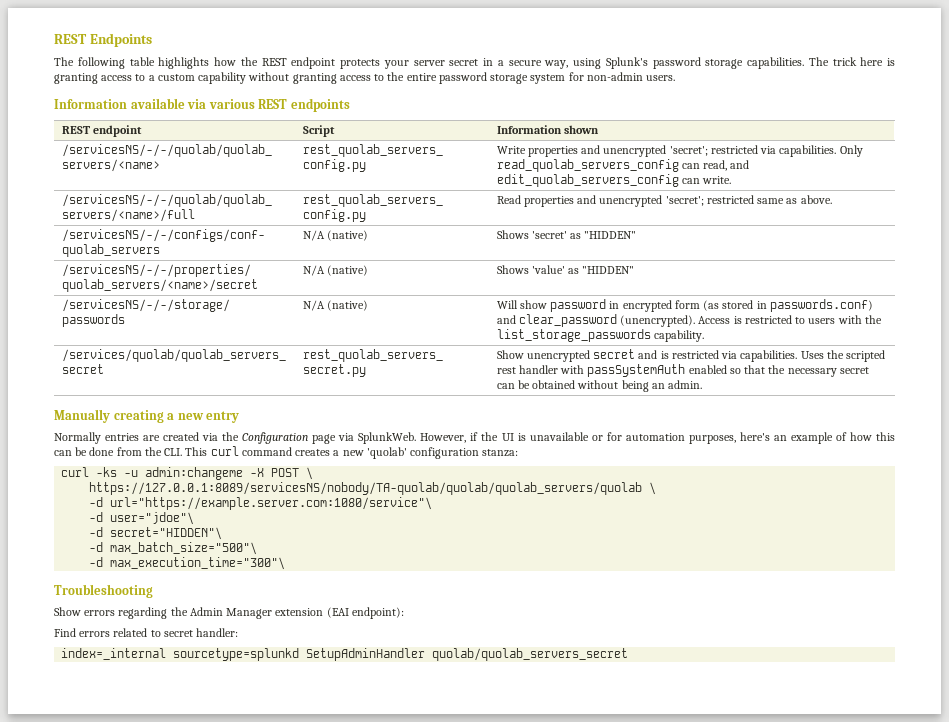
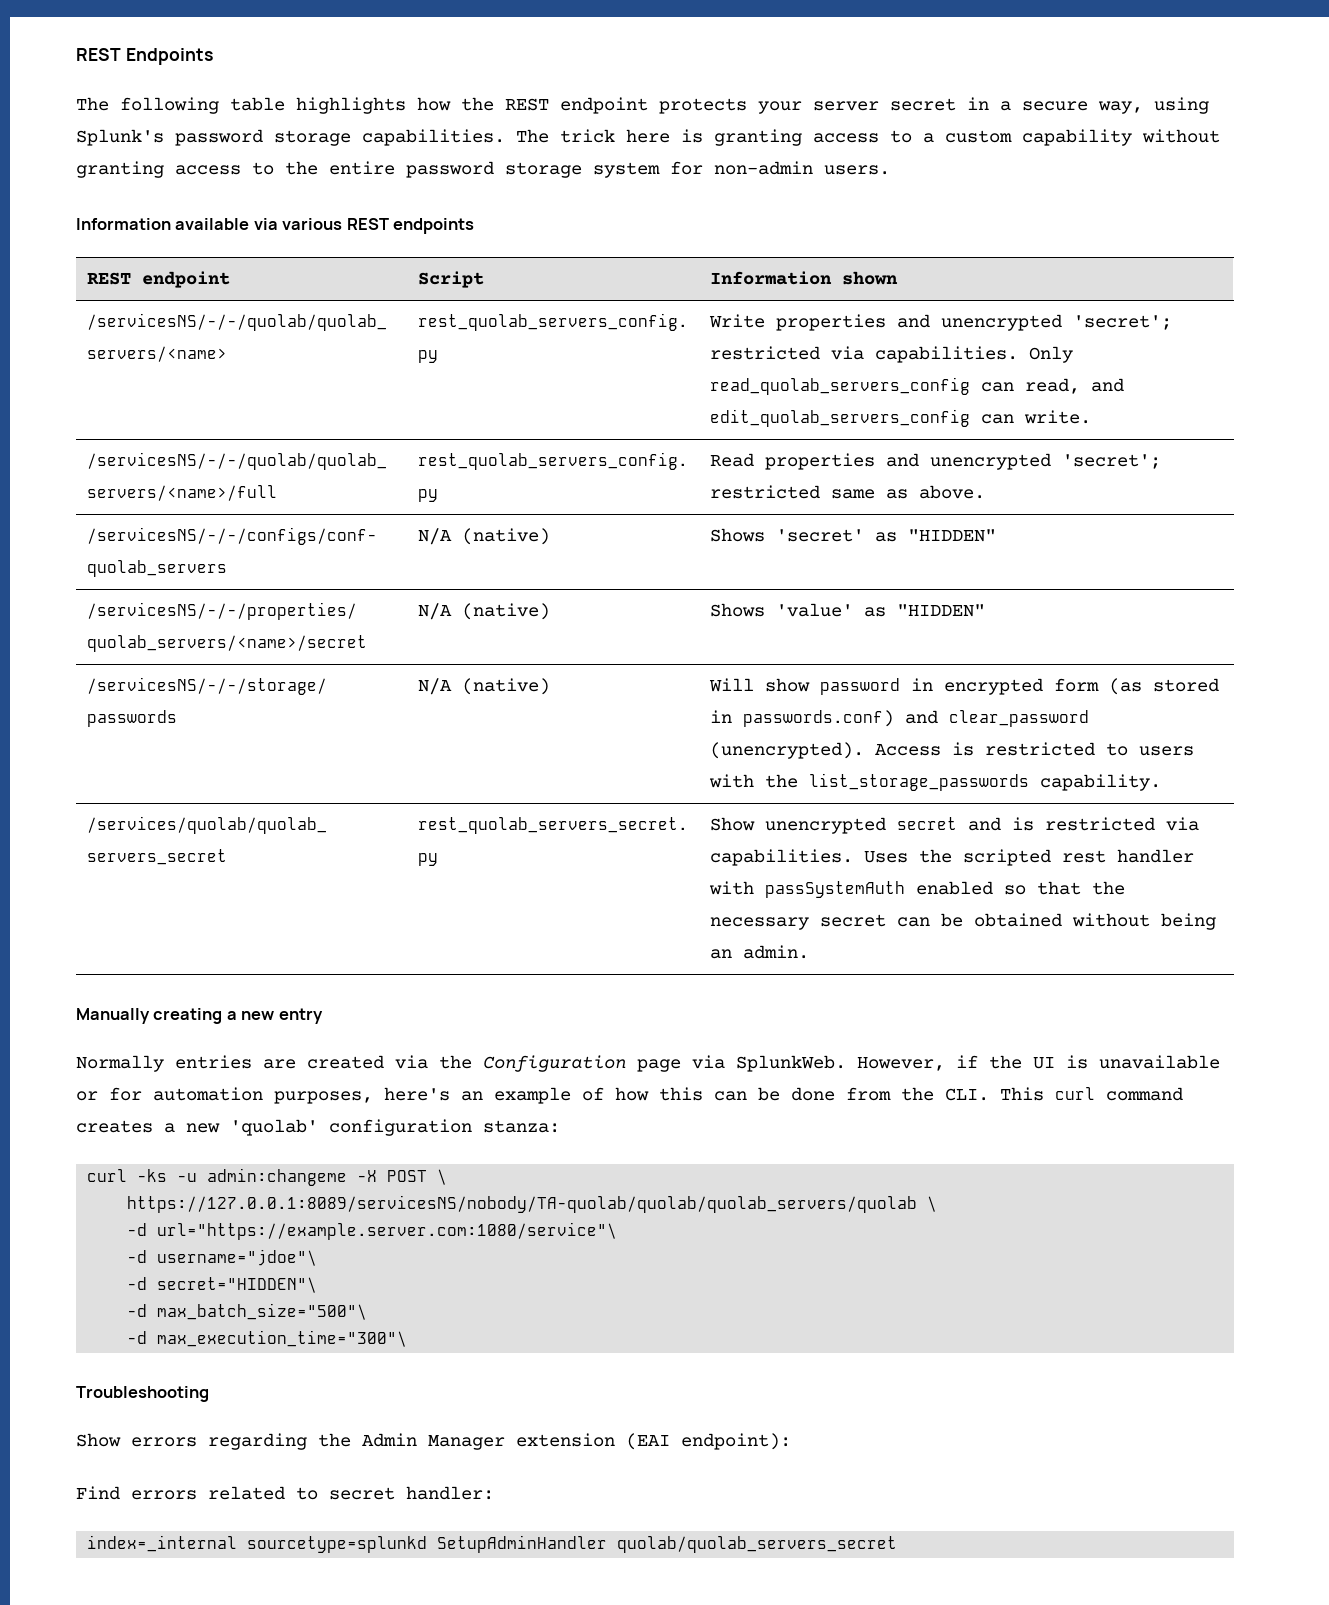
[110,512,195,525] user="jdoe"\ -> [157,1249,318,1266] username="jdoe"\

